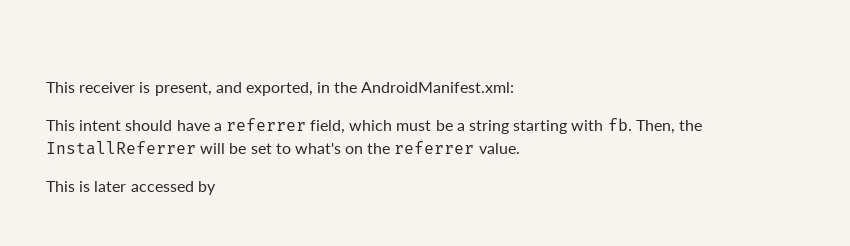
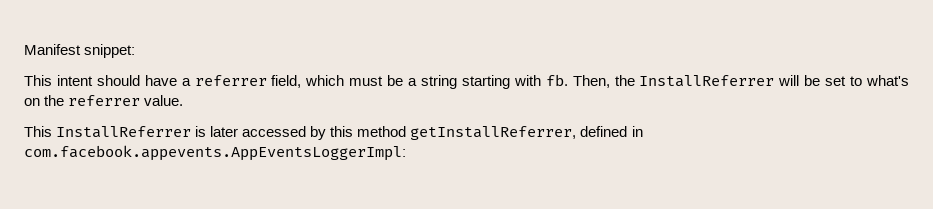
[46,82,515,96] This receiver is present, and exported, in the AndroidManifest.xml: -> [24,44,136,58] Manifest snippet:
(75, 186) none -> [56,126,192,138] InstallReferrer
(216, 188) none -> [330,126,643,140] [24,145,406,161] this method getInstallReferrer, defined in com.facebook.appevents.AppEventsLoggerImpl:

